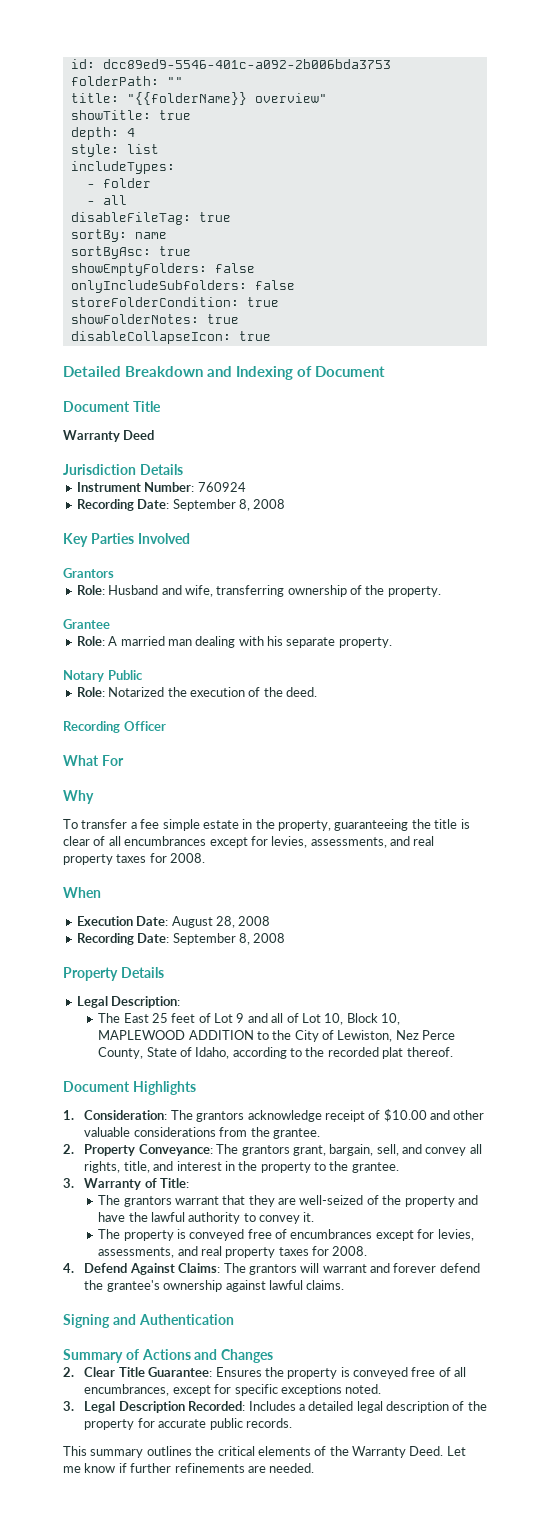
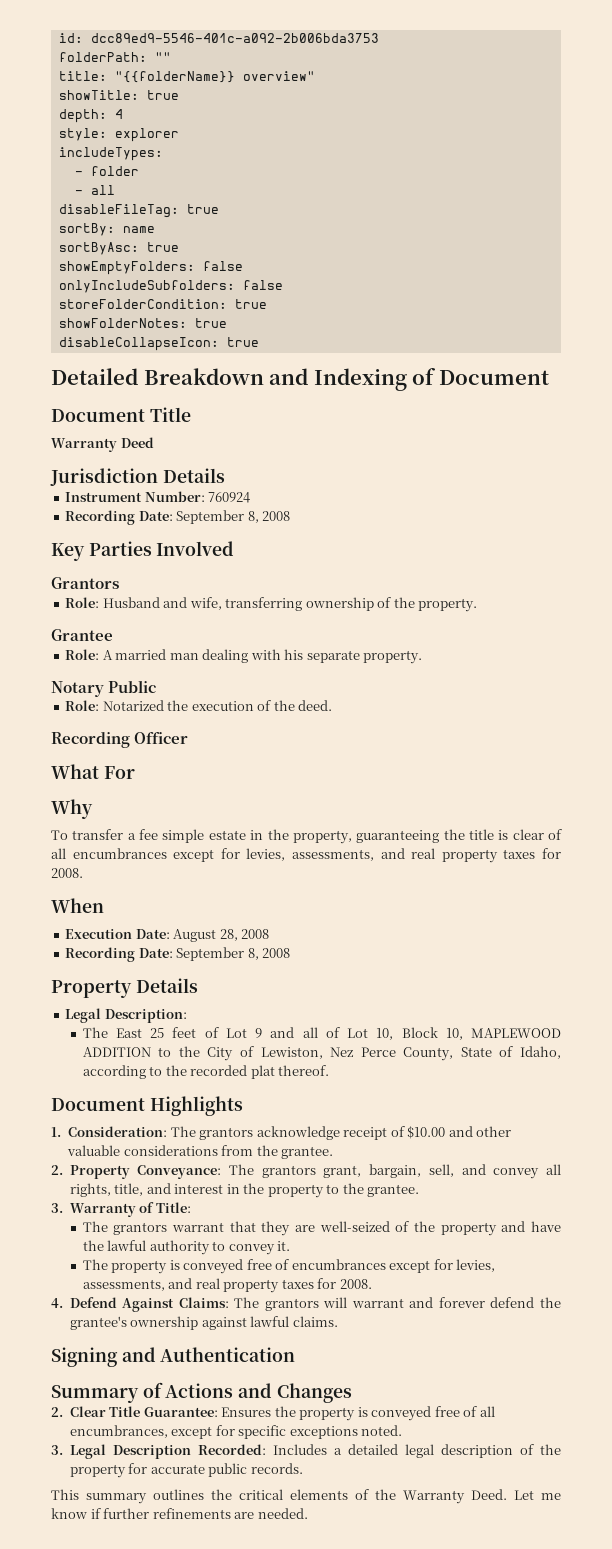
[126,144,159,154] list -> [114,128,179,142] explorer

